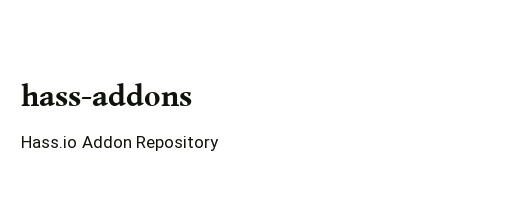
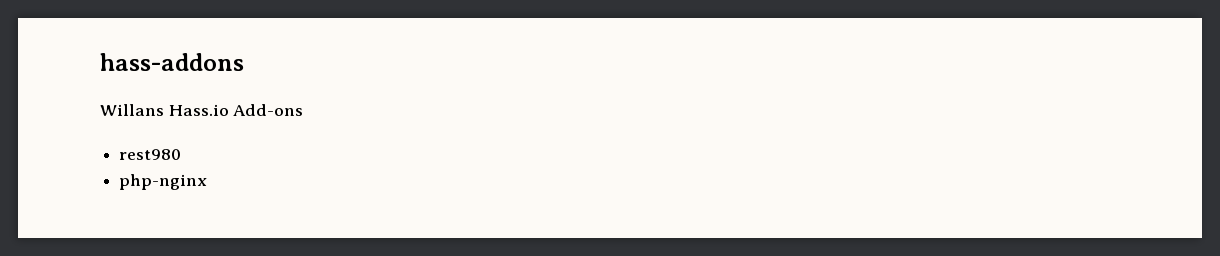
[21,136,220,151] Hass.io Addon Repository -> [100,104,304,116] [119,149,182,160] [119,174,208,190] Willans Hass.io Add-ons // rest980 // php-nginx

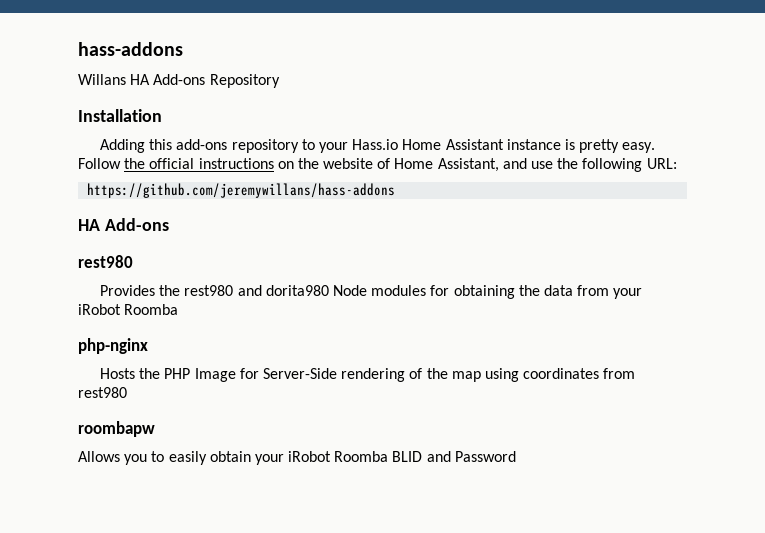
[168,104,304,116] [119,149,182,160] [119,174,208,190] Hass.io Add-ons // rest980 // php-nginx -> [130,74,280,88] [78,109,162,122] [100,139,656,153] [78,158,677,172] [87,183,396,198] [78,218,169,231] [78,255,133,268] [100,285,643,299] [78,304,179,315] [78,338,148,354] [100,368,636,382] [78,387,127,398] [78,421,155,437] [78,451,516,465] HA Add-ons Repository // Installation // Adding this add-ons repository to your Hass.io Home Assistant instance is pretty easy. Follow the official instructions on the website of Home Assistant, and use the following URL: // https://github.com/jeremywillans/hass-addons // HA Add-ons // rest980 // Provides the rest980 and dorita980 Node modules for obtaining the data from your iRobot Roomba // php-nginx // Hosts the PHP Image for Server-Side rendering of the map using coordinates from rest980 // roombapw // Allows you to easily obtain your iRobot Roomba BLID and Password

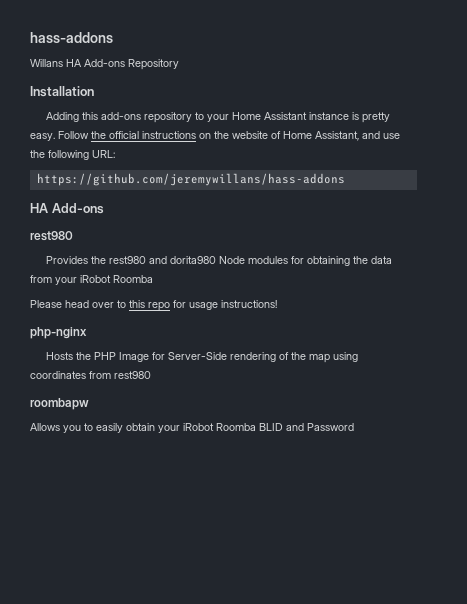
[352,139,399,150] Hass.io -> (230, 118) none
(179, 309) none -> [30,300,277,311] // Please head over to this repo for usage instructions!

